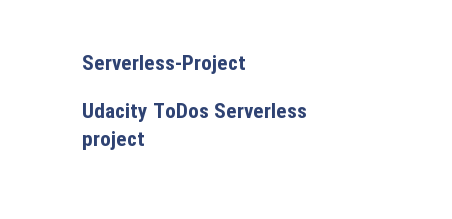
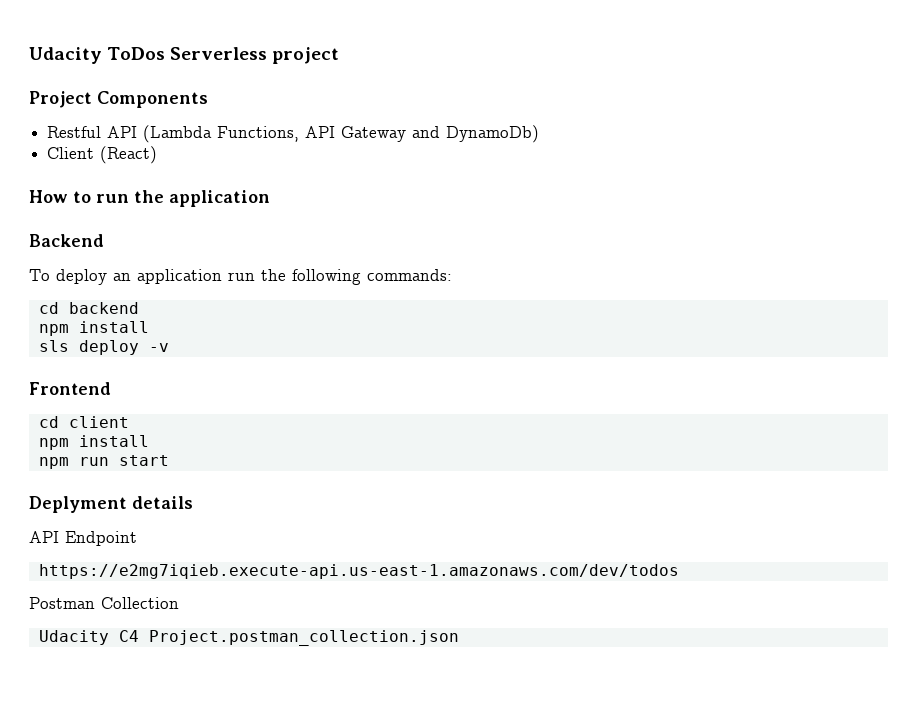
[82,55,246,74] Serverless-Project // -> (29, 55) none
(145, 140) none -> [29,91,208,108] [47,125,540,143] [47,146,158,164] [29,190,270,207] [29,234,104,247] [29,269,452,285] [38,302,139,314] [38,321,149,336] [38,340,169,355] [29,382,111,395] [38,416,129,428] [38,435,149,450] [38,455,169,469] [29,496,193,513] [29,531,137,546] [38,564,679,579] [29,597,179,609] [38,630,459,646] // Project Components // Restful API (Lambda Functions, API Gateway and DynamoDb) // Client (React) // How to run the application // Backend // To deploy an application run the following commands: // cd backend // npm install // sls deploy -v // Frontend // cd client // npm install // npm run start // Deplyment details // API Endpoint // https://e2mg7iqieb.execute-api.us-east-1.amazonaws.com/dev/todos // Postman Collection // Udacity C4 Project.postman_collection.json

